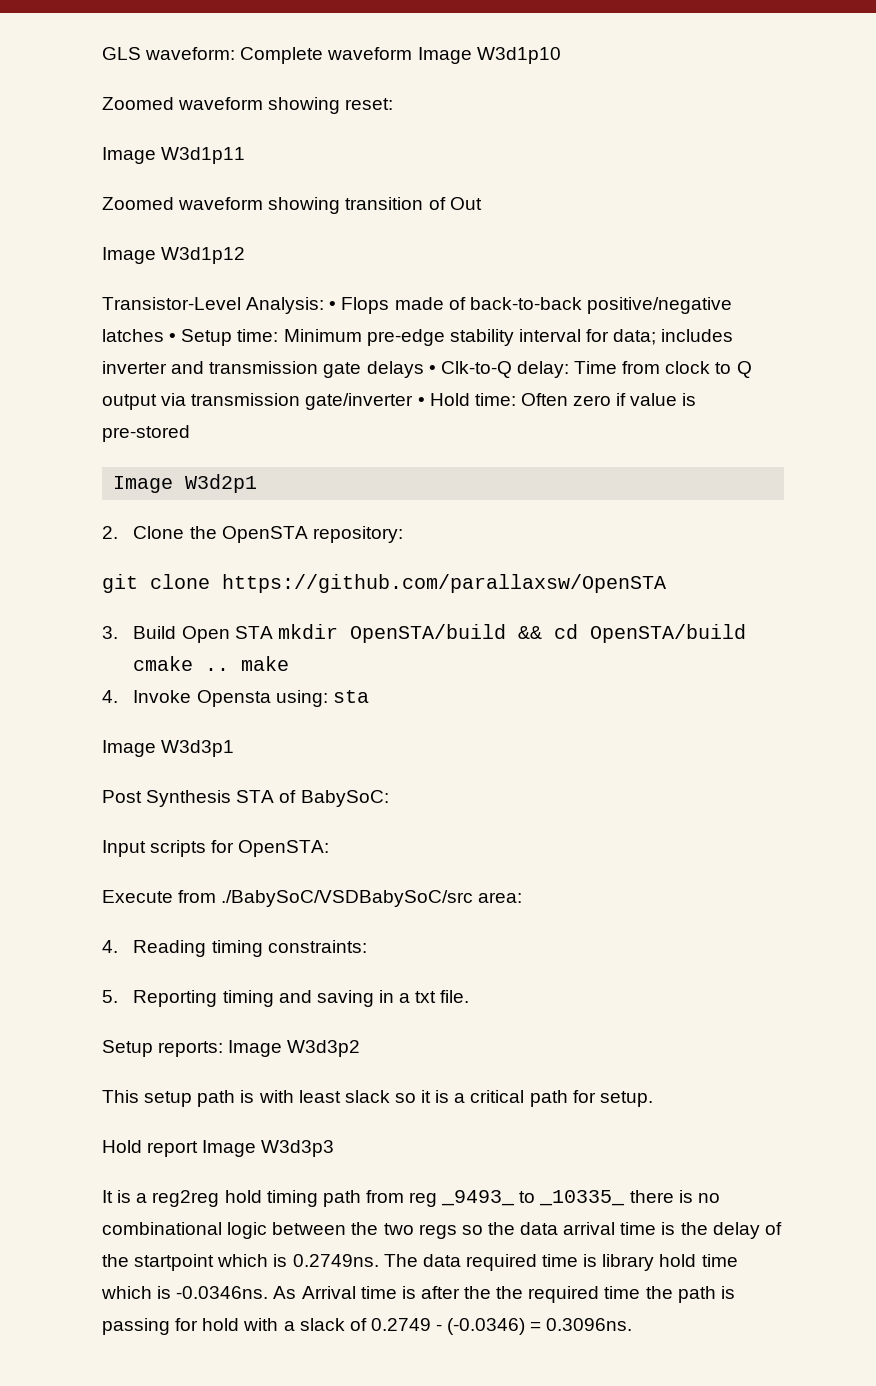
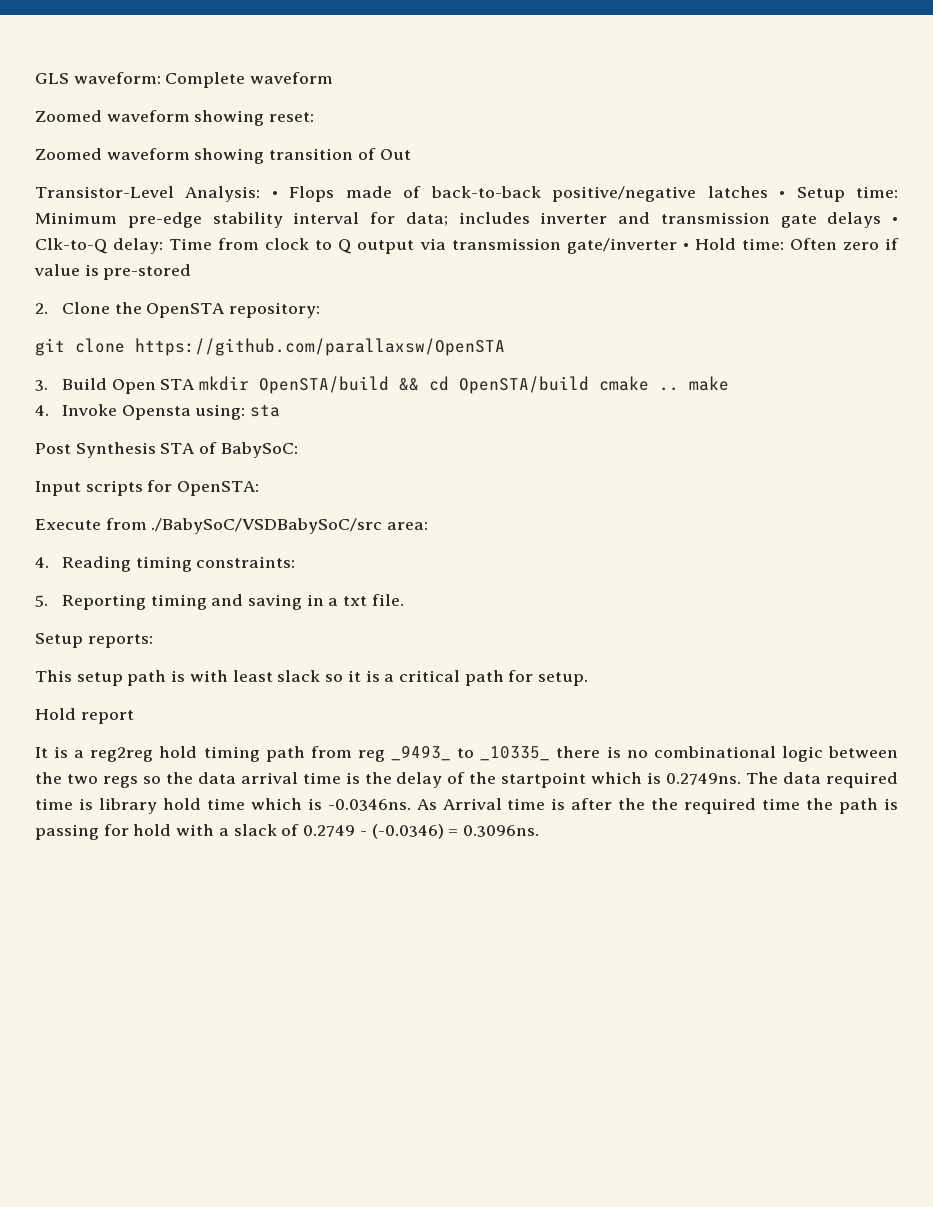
[417,47,561,64] Image W3d1p10 -> (334, 78) none
[102,147,246,164] // Image W3d1p11 -> (315, 117) none
[102,247,246,264] // Image W3d1p12 -> (411, 154) none
[113,474,258,493] // Image W3d2p1 -> (192, 272) none
[102,740,235,757] // Image W3d3p1 -> (281, 410) none
[228,1040,361,1057] Image W3d3p2 -> (153, 641) none
[202,1140,335,1157] Image W3d3p3 -> (134, 717) none

